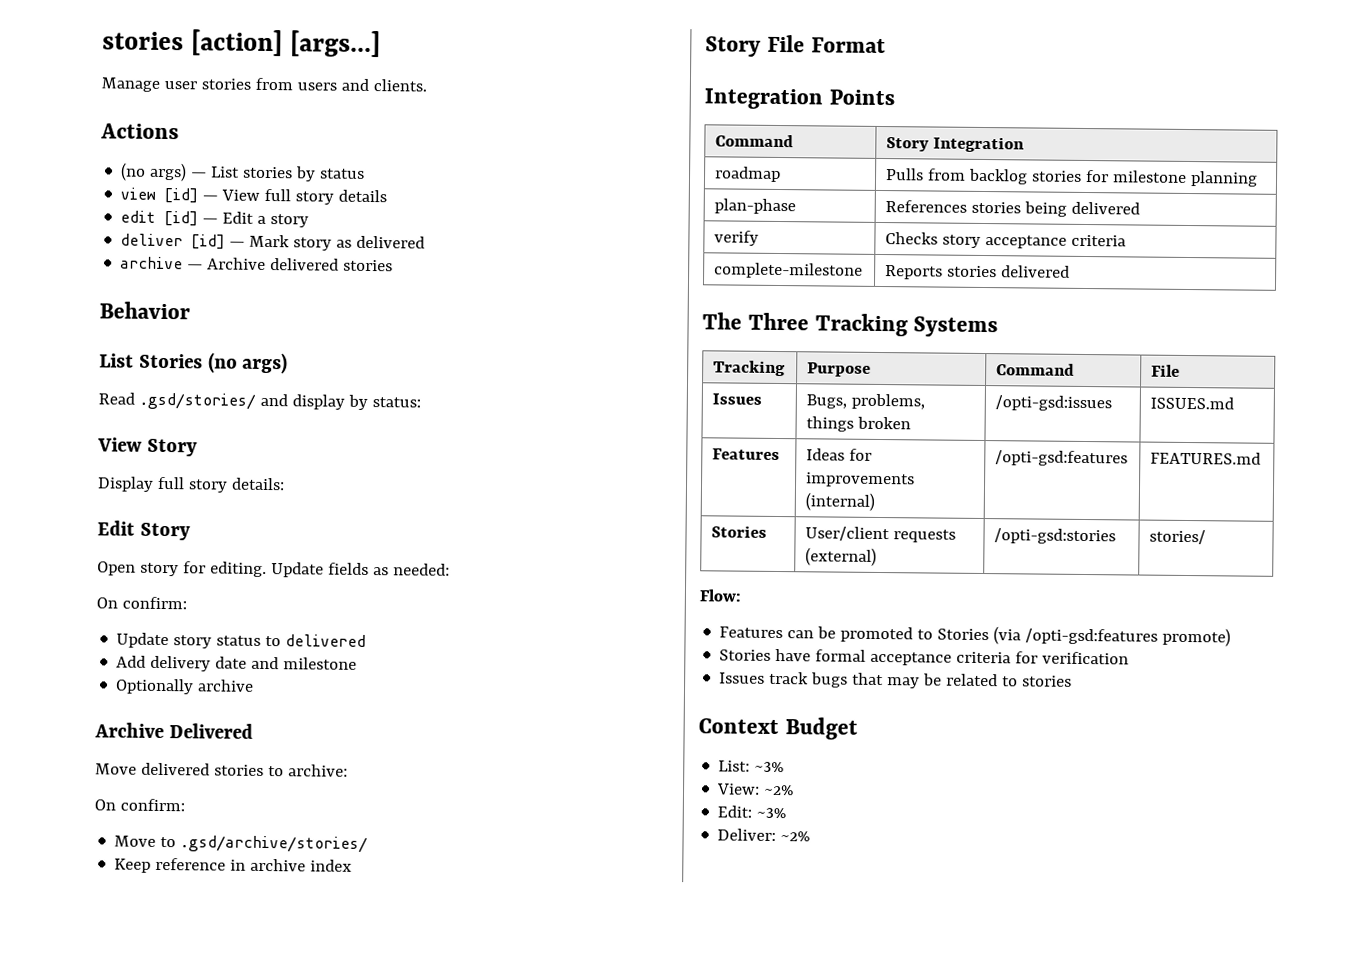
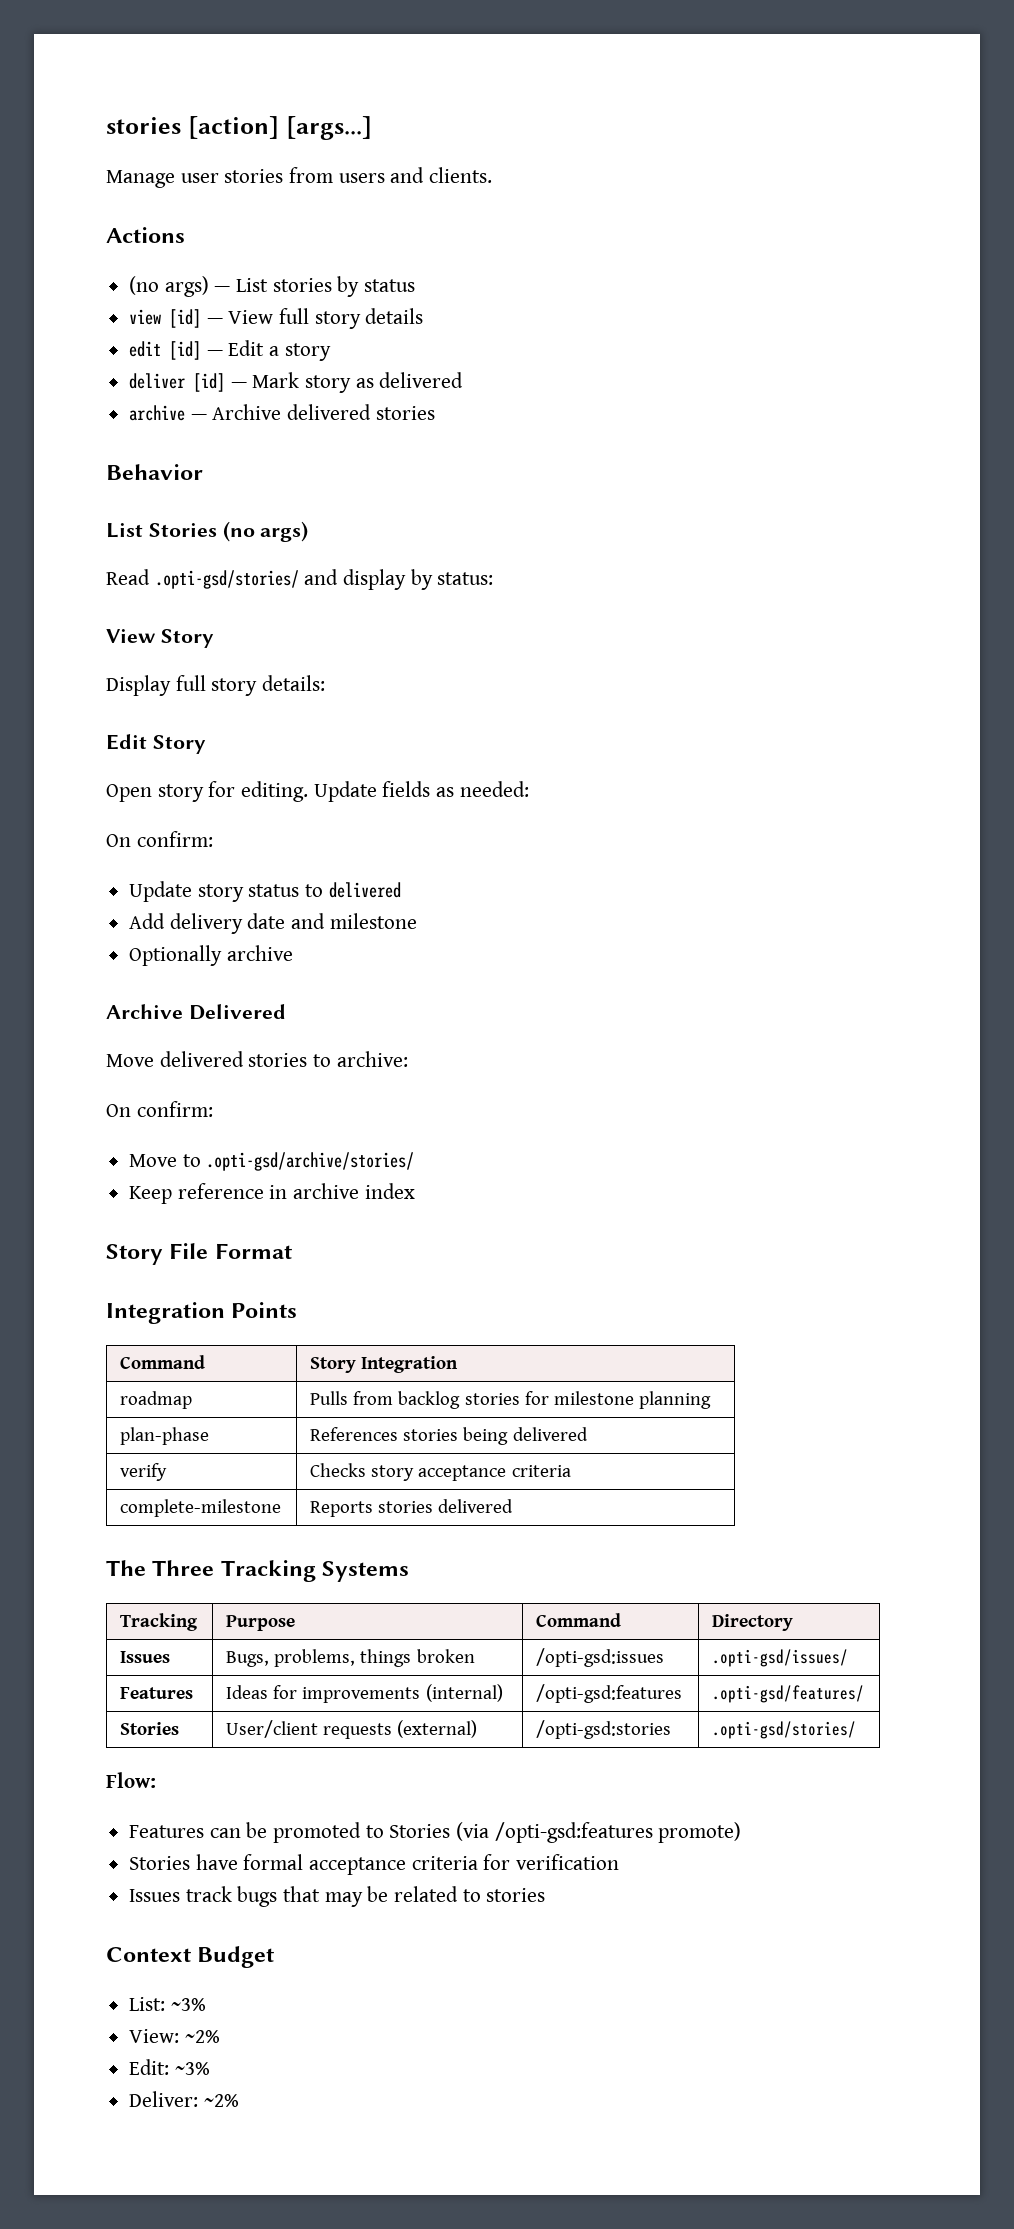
[138,392,256,410] .gsd/stories/ -> [154,570,299,589] .opti-gsd/stories/
[180,835,369,854] .gsd/archive/stories/ -> [206,1152,415,1171] .opti-gsd/archive/stories/
[1151,364,1181,377] File -> [712,1614,794,1631] Directory
[1150,396,1235,410] ISSUES.md -> [712,1649,849,1667] .opti-gsd/issues/
[1150,451,1262,465] FEATURES.md -> [712,1685,865,1703] .opti-gsd/features/
[1149,529,1207,545] stories/ -> [712,1721,857,1739] .opti-gsd/stories/

